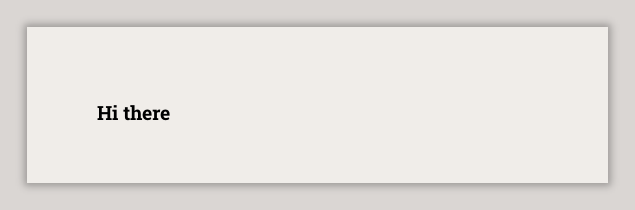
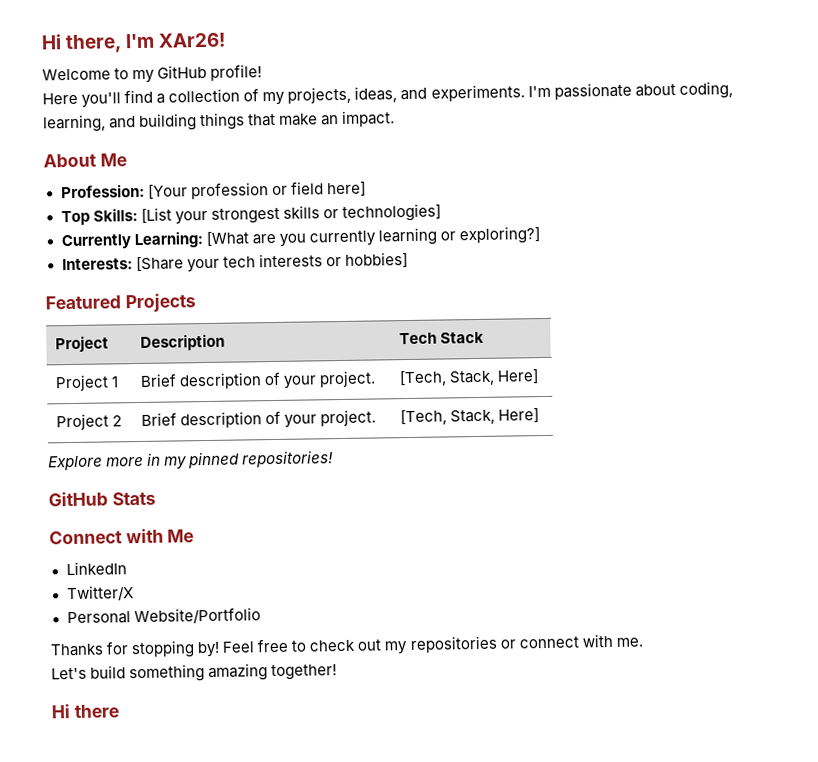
[97,105,118,120] Hi -> [41,32,227,54] [42,64,263,84] [42,81,733,108] [43,110,396,133] [43,153,127,168] [60,181,366,200] [60,203,441,226] [60,226,540,250] [61,252,408,273] [45,293,196,313] [55,335,110,353] [140,333,226,351] [399,331,485,345] [55,374,120,392] [140,370,377,390] [399,369,540,387] [56,413,123,431] [141,409,377,429] [400,408,540,426] [48,450,335,471] [48,491,156,507] [49,528,195,545] [65,561,127,576] [66,585,134,602] [66,607,261,625] [50,634,643,659] [51,663,338,683] [51,704,70,719] Hi there, I'm XAr26! // Welcome to my GitHub profile! // Here you'll find a collection of my projects, ideas, and experiments. I'm passionate about coding, learning, and building things that make an impact. // About Me // Profession: [Your profession or field here] // Top Skills: [List your strongest skills or technologies] // Currently Learning: [What are you currently learning or exploring?] // Interests: [Share your tech interests or hobbies] // Featured Projects // Project | Description | Tech Stack // Project 1 | Brief description of your project. | [Tech, Stack, Here] // Project 2 | Brief description of your project. | [Tech, Stack, Here] // Explore more in my pinned repositories! // GitHub Stats // Connect with Me // LinkedIn // Twitter/X // Personal Website/Portfolio // Thanks for stopping by! Feel free to check out my repositories or connect with me. // Let's build something amazing together! // Hi

